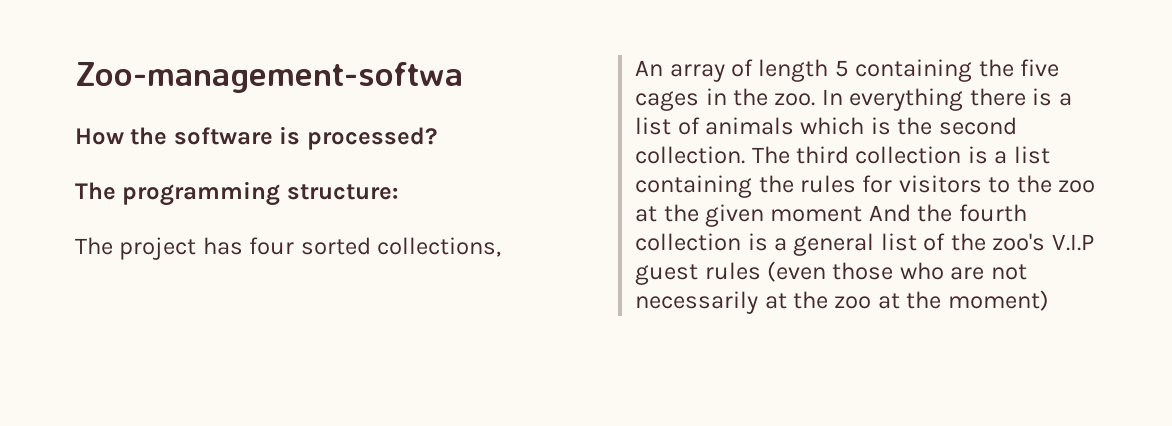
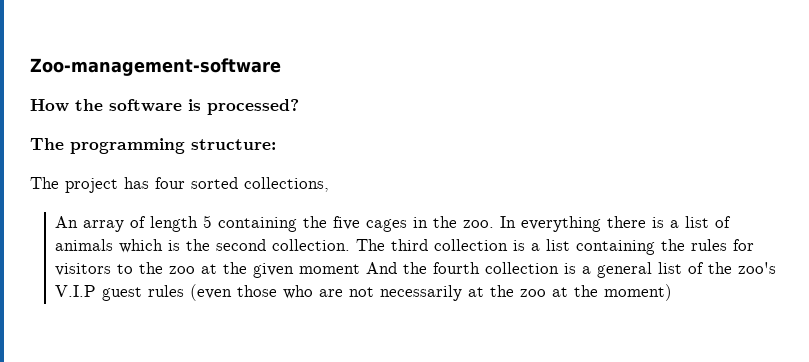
[75,62,463,93] Zoo-management-softwa -> [30,58,281,76] Zoo-management-software

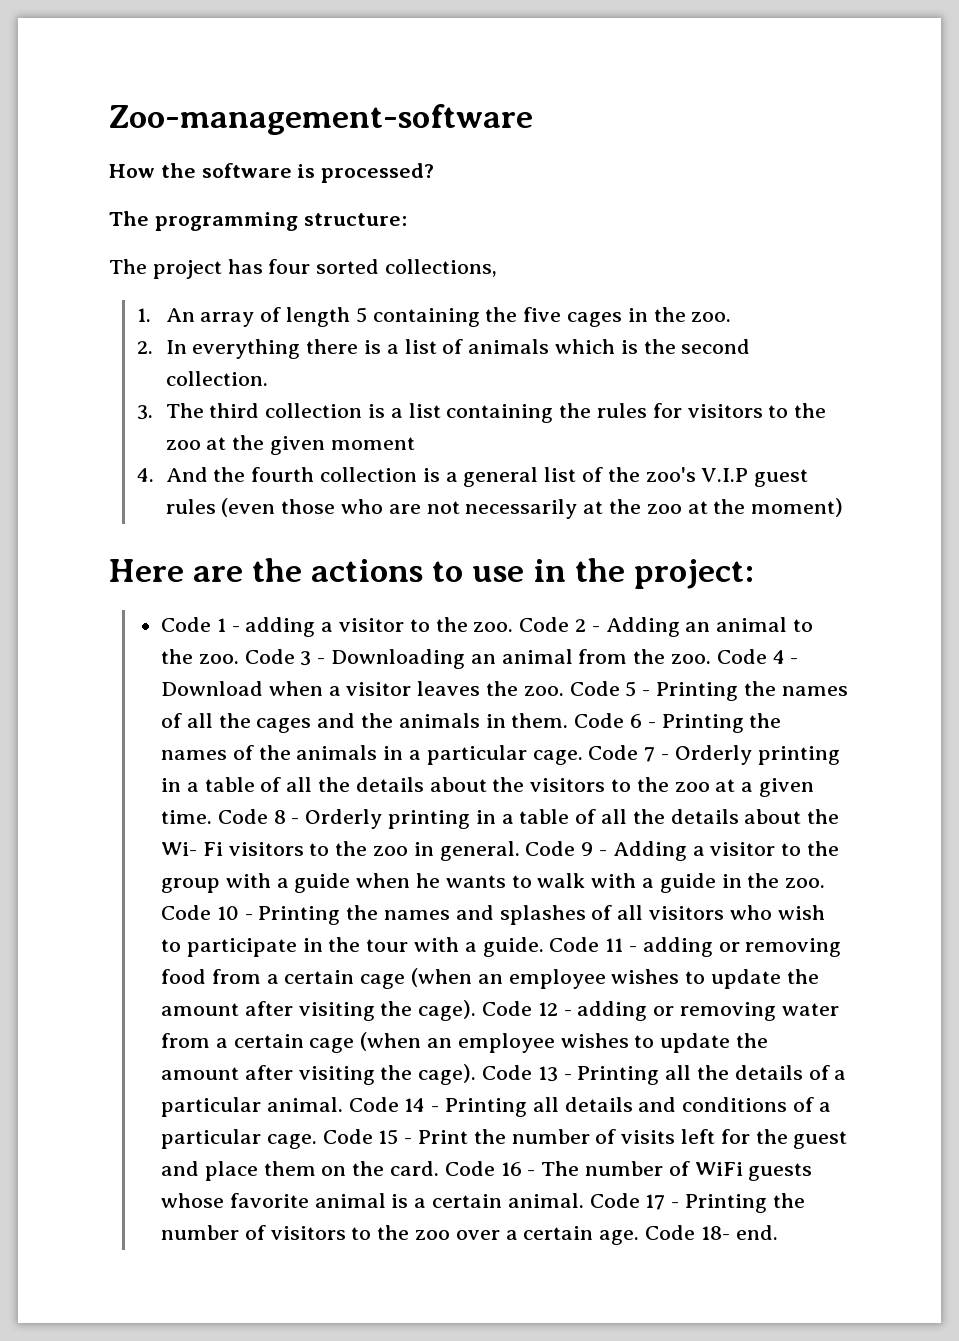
(329, 184) none -> [137,308,152,322] 1.
(495, 224) none -> [137,341,154,354] // 2.
(351, 245) none -> [137,405,154,420] // 3.
(361, 269) none -> [137,468,155,482] // 4.
(673, 292) none -> [109,558,755,589] [160,617,813,637] [160,649,799,669] [160,681,848,701] [160,713,782,733] [160,745,840,765] [160,777,814,797] [160,809,840,829] [160,841,839,861] [160,873,826,893] [160,905,825,925] [160,937,842,957] [160,968,819,989] [160,1000,839,1021] [160,1032,768,1053] [160,1064,847,1085] [160,1097,831,1117] [160,1129,848,1149] [160,1161,813,1181] [160,1193,805,1213] [160,1225,778,1245] // Here are the actions to use in the project: // Code 1 - adding a visitor to the zoo. Code 2 - Adding an animal to the zoo. Code 3 - Downloading an animal from the zoo. Code 4 - Download when a visitor leaves the zoo. Code 5 - Printing the names of all the cages and the animals in them. Code 6 - Printing the names of the animals in a particular cage. Code 7 - Orderly printing in a table of all the details about the visitors to the zoo at a given time. Code 8 - Orderly printing in a table of all the details about the Wi- Fi visitors to the zoo in general. Code 9 - Adding a visitor to the group with a guide when he wants to walk with a guide in the zoo. Code 10 - Printing the names and splashes of all visitors who wish to participate in the tour with a guide. Code 11 - adding or removing food from a certain cage (when an employee wishes to update the amount after visiting the cage). Code 12 - adding or removing water from a certain cage (when an employee wishes to update the amount after visiting the cage). Code 13 - Printing all the details of a particular animal. Code 14 - Printing all details and conditions of a particular cage. Code 15 - Print the number of visits left for the guest and place them on the card. Code 16 - The number of WiFi guests whose favorite animal is a certain animal. Code 17 - Printing the number of visitors to the zoo over a certain age. Code 18- end.

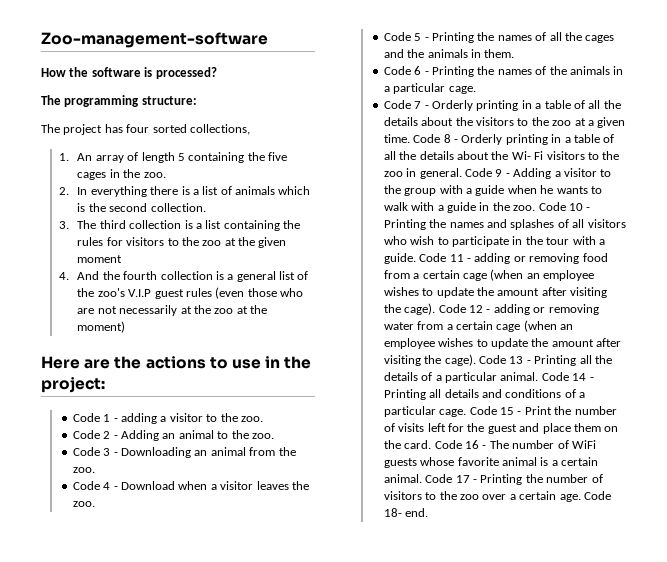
(514, 627) none -> (263, 419) //
(239, 659) none -> (274, 436) //
(711, 659) none -> (95, 470) //
(564, 691) none -> (95, 504) //
(569, 720) none -> (515, 53) //
(583, 757) none -> (476, 90) //

